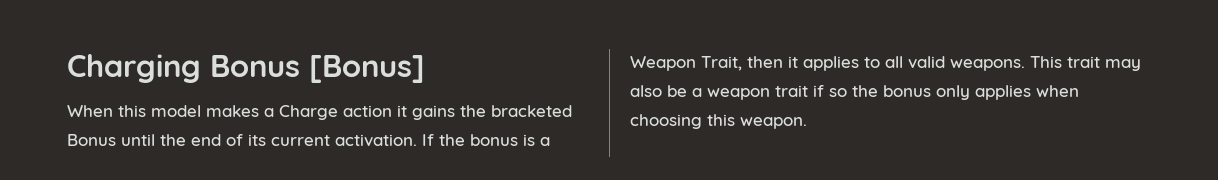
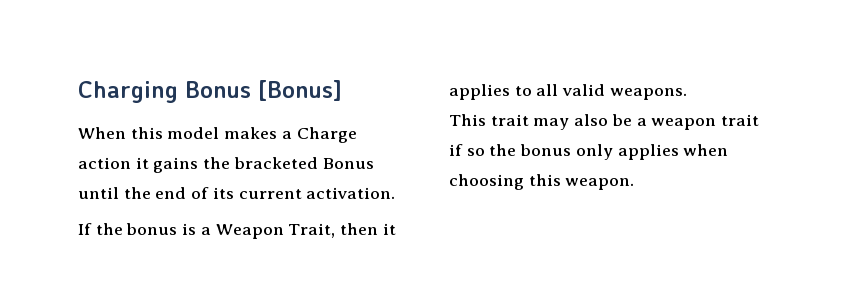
(417, 140) none -> (396, 193) //
(1025, 65) none -> (687, 94) //

